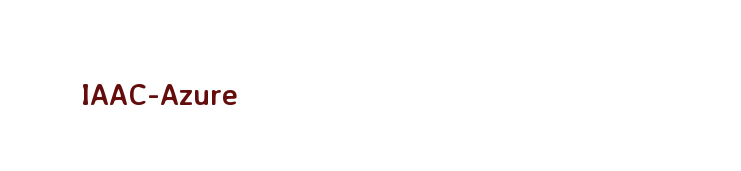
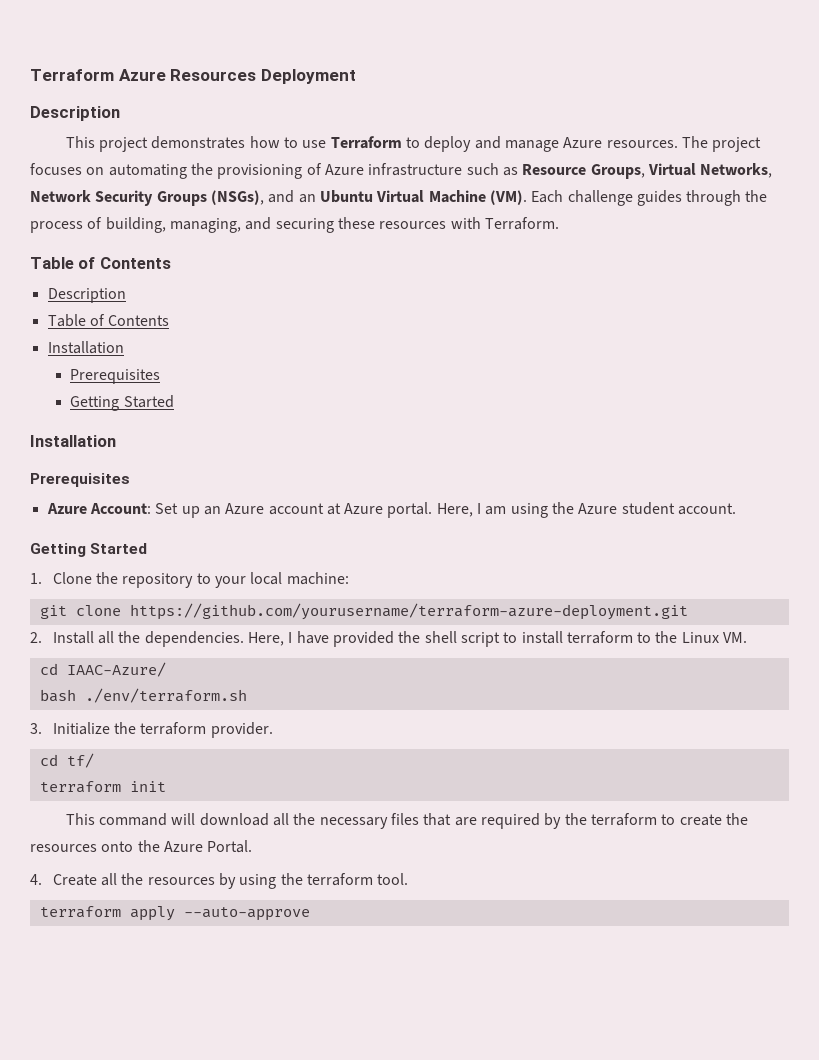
[81,84,238,105] IAAC-Azure -> [30,69,356,84] [30,106,120,121] [65,136,762,152] [30,163,773,179] [30,190,768,206] [30,217,559,233] [30,257,171,269] [47,288,126,303] [47,314,170,327] [47,341,124,354] [70,369,161,384] [70,395,174,411] [30,435,116,447] [30,473,130,487] [46,502,737,518] [30,543,148,557] [30,572,349,588] [39,603,688,620] [30,631,748,647] [39,662,166,677] [39,688,247,703] [30,722,273,738] [39,753,94,768] [39,781,166,793] [65,813,748,829] [30,840,253,853] [30,873,409,889] [39,906,310,921] Terraform Azure Resources Deployment // Description // This project demonstrates how to use Terraform to deploy and manage Azure resources. The project focuses on automating the provisioning of Azure infrastructure such as Resource Groups, Virtual Networks, Network Security Groups (NSGs), and an Ubuntu Virtual Machine (VM). Each challenge guides through the process of building, managing, and securing these resources with Terraform. // Table of Contents // Description // Table of Contents // Installation // Prerequisites // Getting Started // Installation // Prerequisites // Azure Account: Set up an Azure account at Azure portal. Here, I am using the Azure student account. // Getting Started // 1. Clone the repository to your local machine: // git clone https://github.com/yourusername/terraform-azure-deployment.git // 2. Install all the dependencies. Here, I have provided the shell script to install terraform to the Linux VM. // cd IAAC-Azure/ // bash ./env/terraform.sh // 3. Initialize the terraform provider. // cd tf/ // terraform init // This command will download all the necessary files that are required by the terraform to create the resources onto the Azure Portal. // 4. Create all the resources by using the terraform tool. // terraform apply --auto-approve

